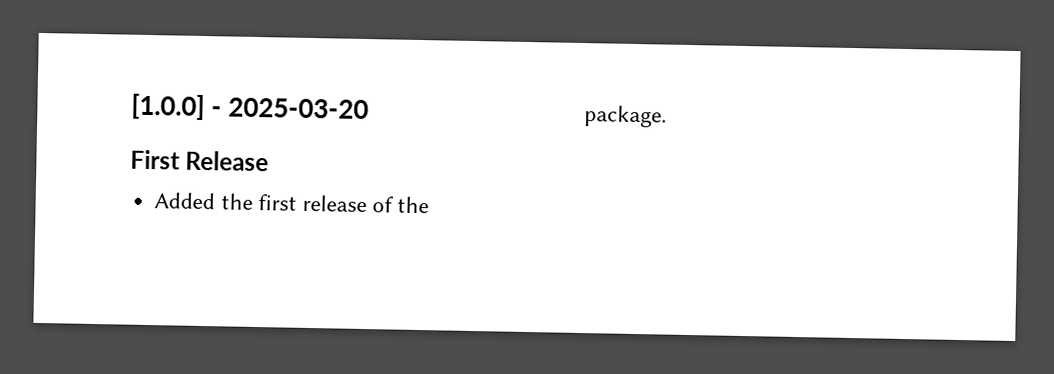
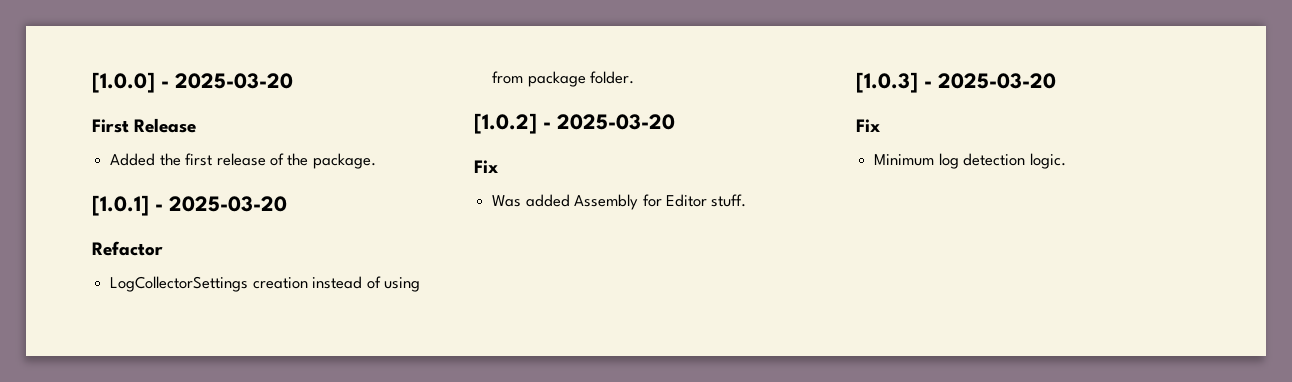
(668, 116) none -> [92,195,287,216] [92,241,163,256] [110,276,420,292] [492,71,635,87] [474,113,675,134] [474,160,498,173] [492,194,747,210] [856,72,1056,93] [856,119,880,132] [874,153,1066,169] // [1.0.1] - 2025-03-20 // Refactor // LogCollectorSettings creation instead of using from package folder. // [1.0.2] - 2025-03-20 // Fix // Was added Assembly for Editor stuff. // [1.0.3] - 2025-03-20 // Fix // Minimum log detection logic.

